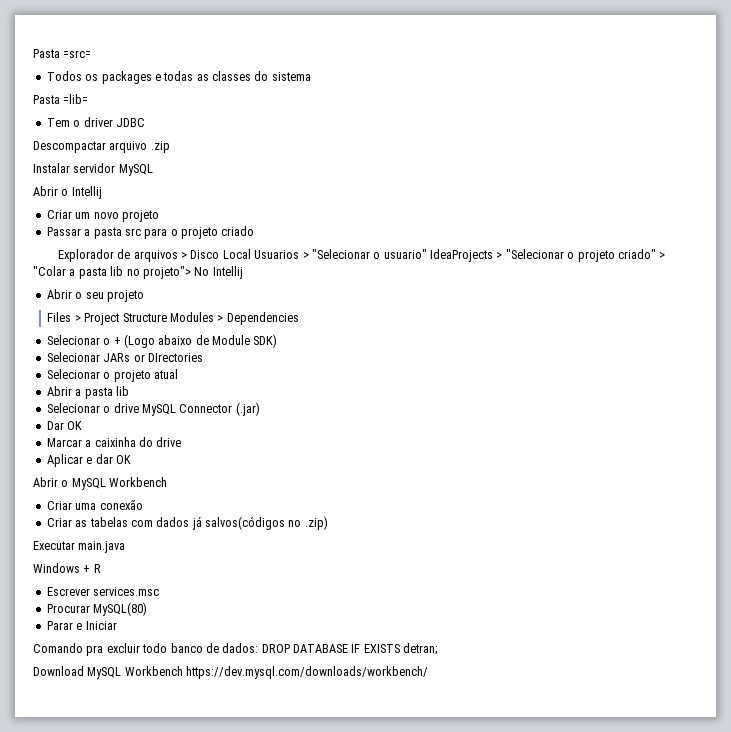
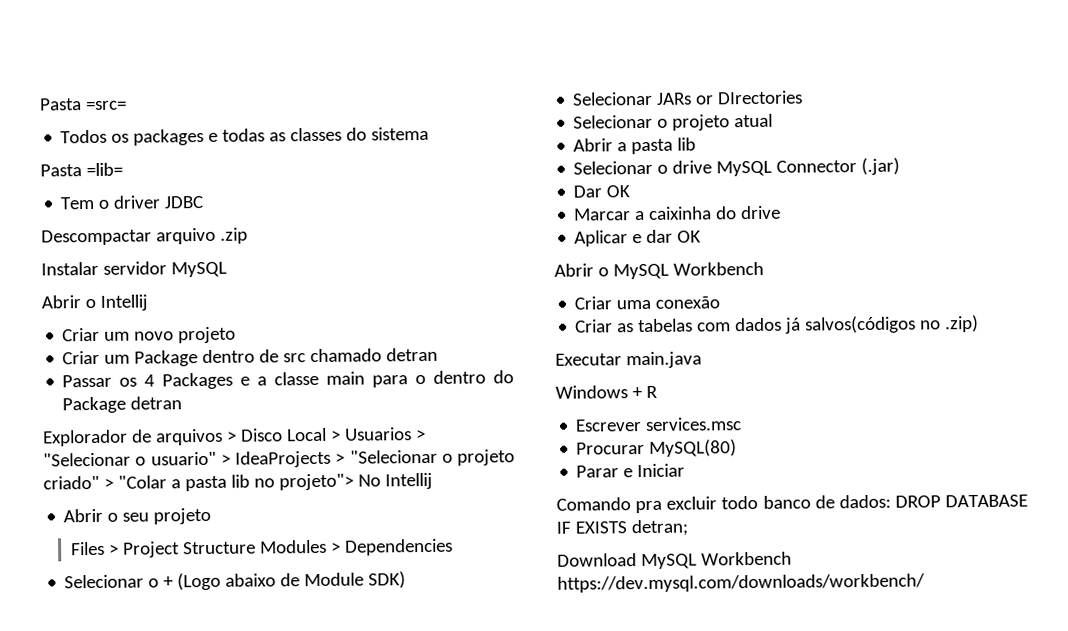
[46,226,255,239] Passar a pasta src para o projeto criado -> [62,347,439,367] [62,370,514,390] [62,396,183,414] Criar um Package dentro de src chamado detran // Passar os 4 Packages e a classe main para o dentro do Package detran
(251, 254) none -> [330,430,341,441] >
(427, 254) none -> [220,454,231,465] >

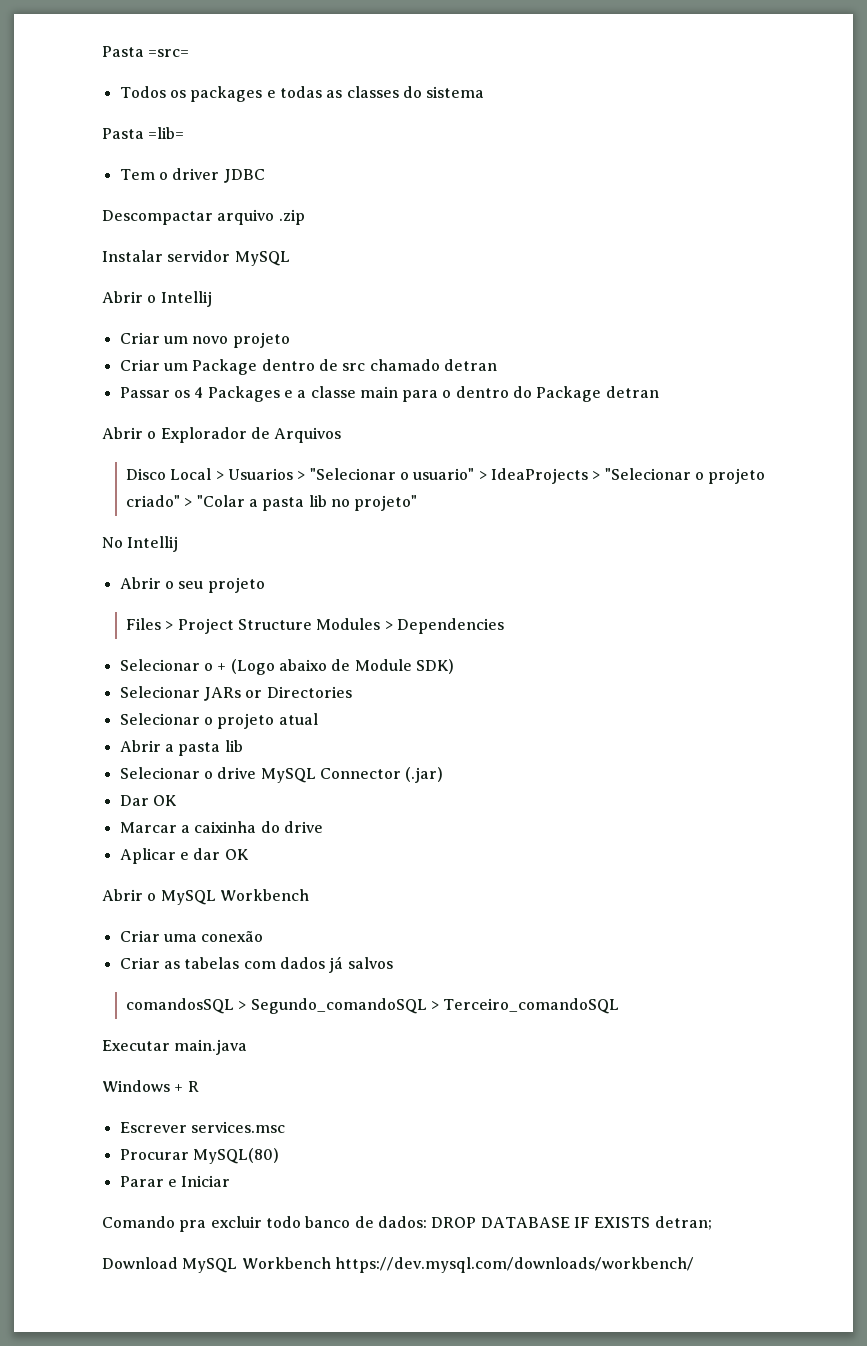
[43,428,237,447] Explorador de arquivos > -> [102,427,342,443] Abrir o Explorador de Arquivos //
[278,473,354,491] projeto"> -> [354,495,418,511] projeto" //
[717,90,804,105] DIrectories -> [266,686,352,698] Directories
[805,314,980,334] salvos(códigos no .zip) -> [347,957,393,969] [126,998,620,1014] salvos // comandosSQL > Segundo_comandoSQL > Terceiro_comandoSQL

